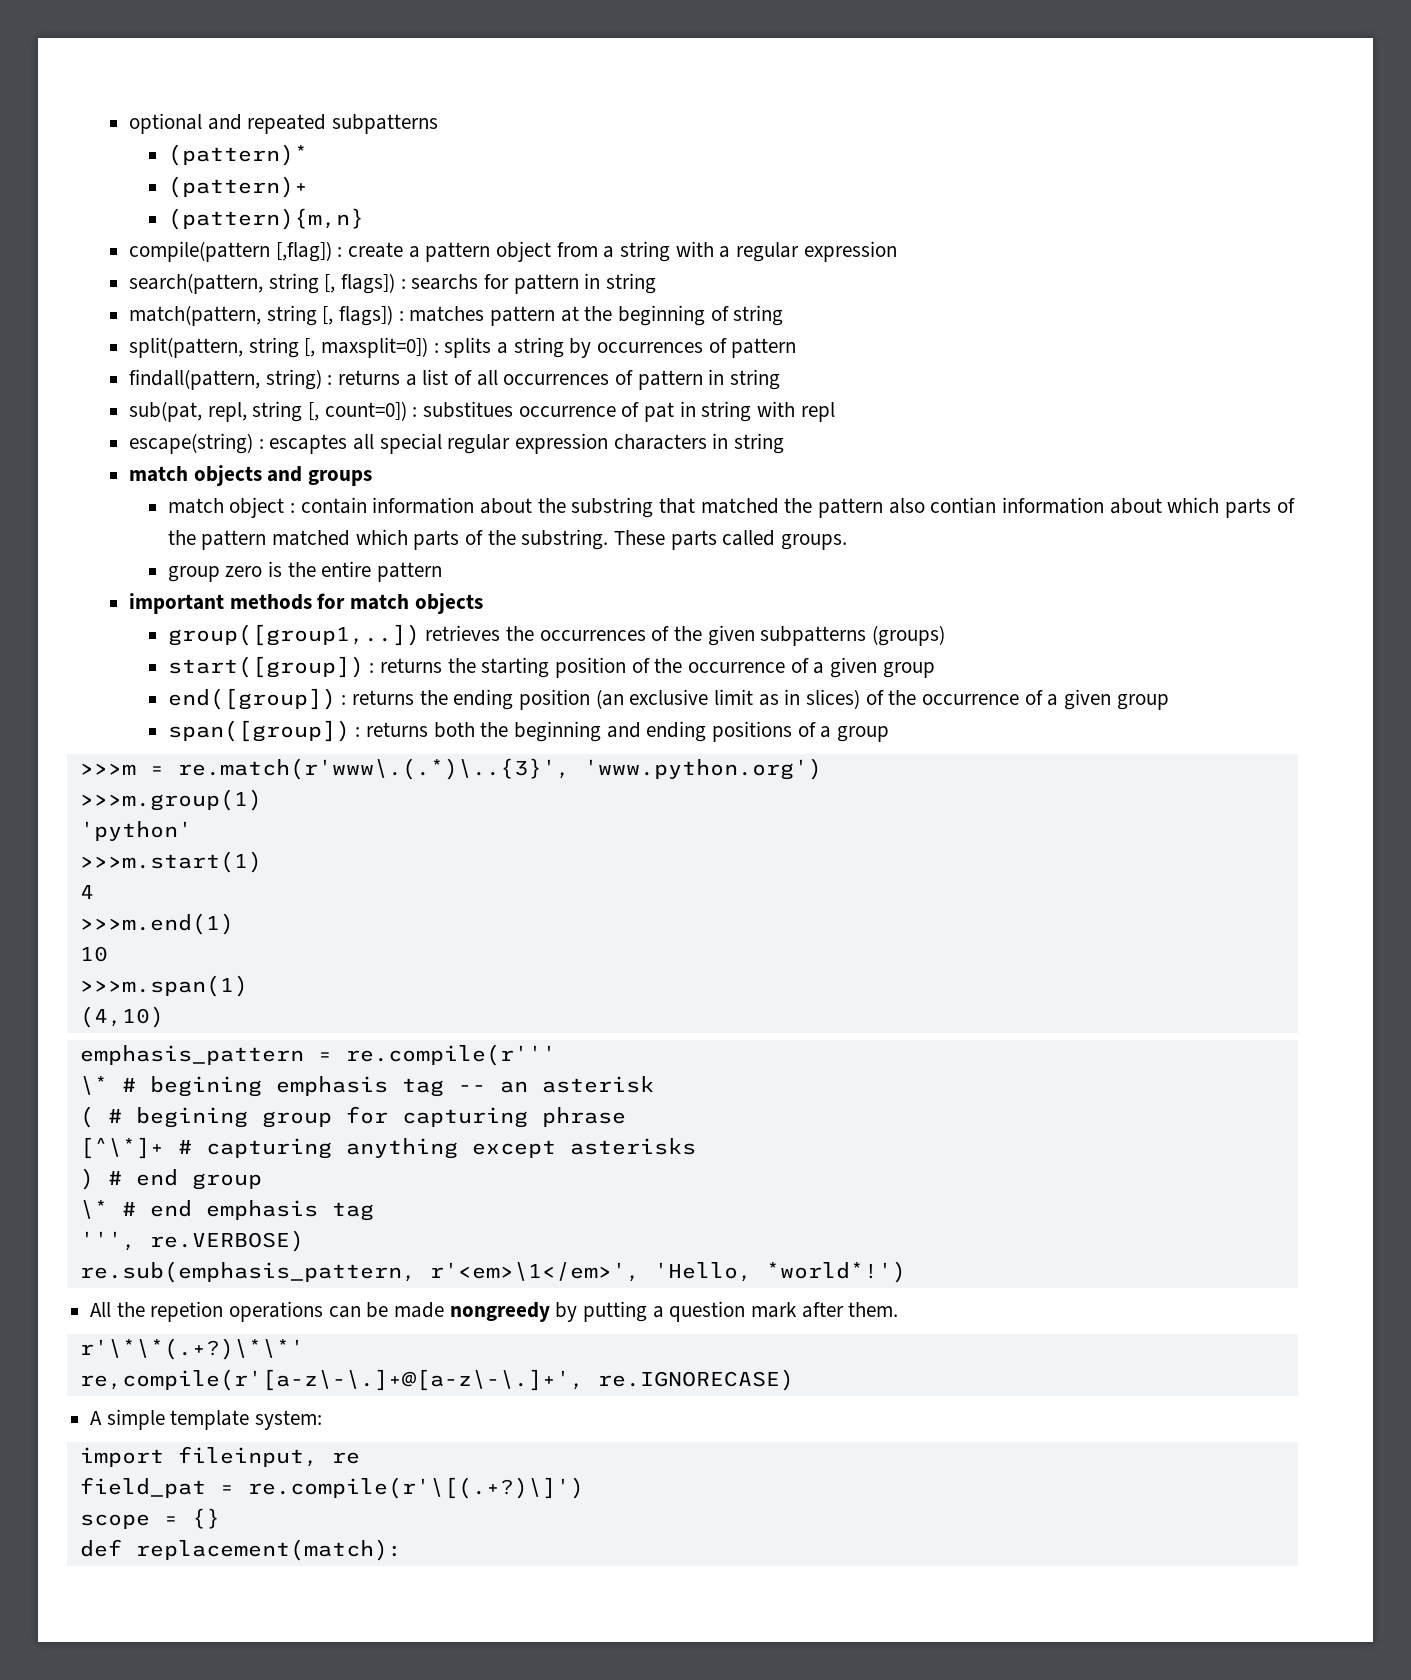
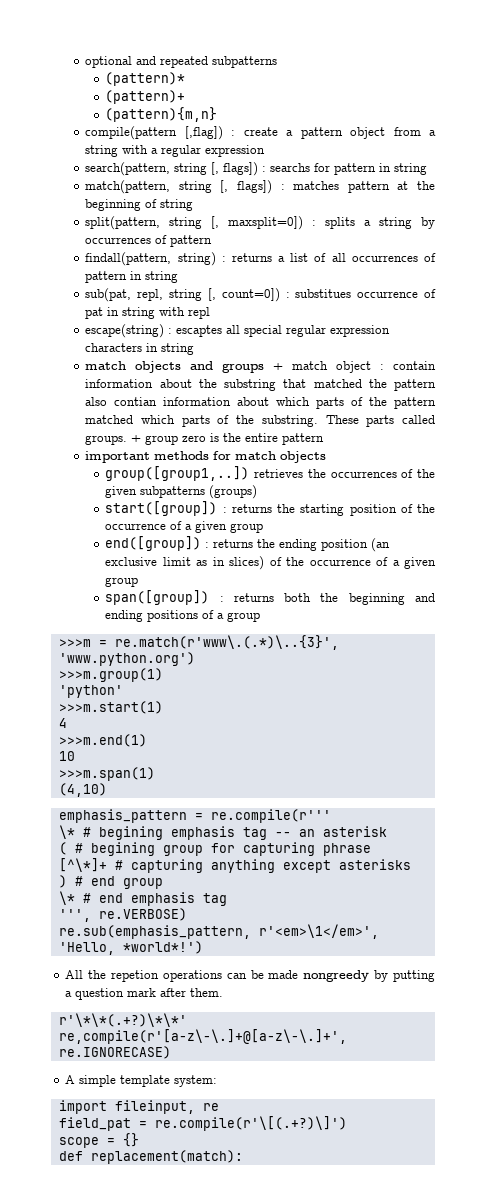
(372, 478) // -> [273,363,284,370] +
(847, 542) // -> [131,435,142,442] +

